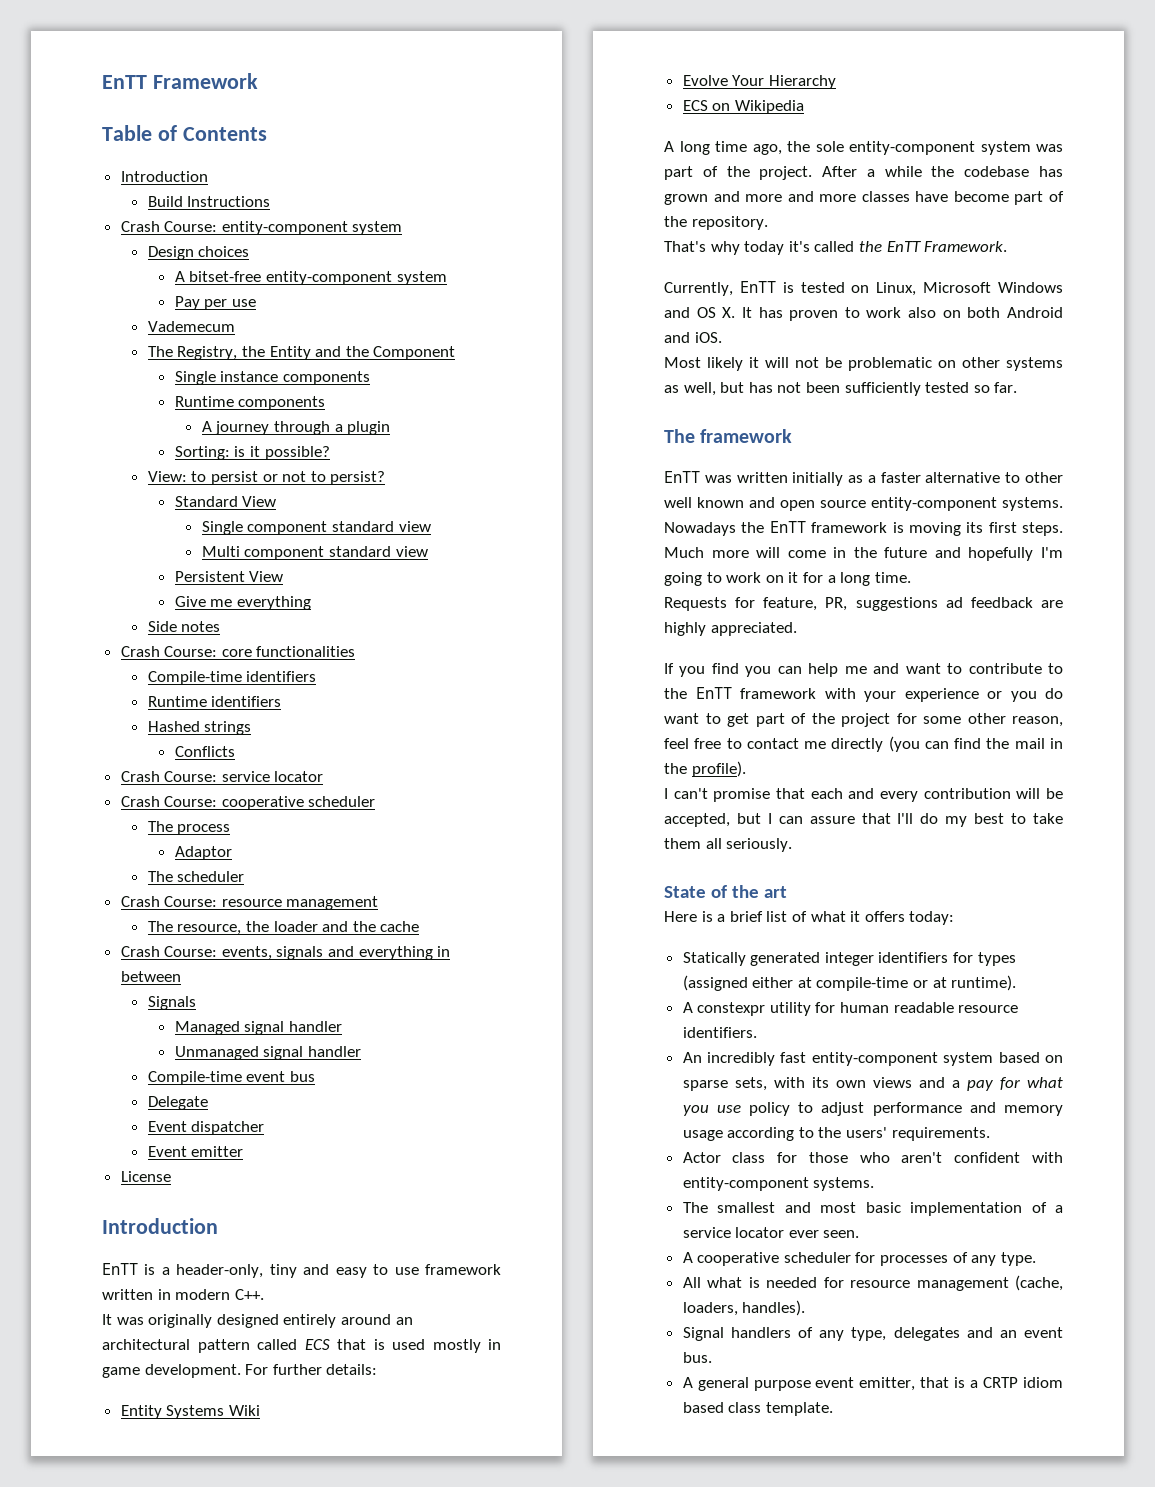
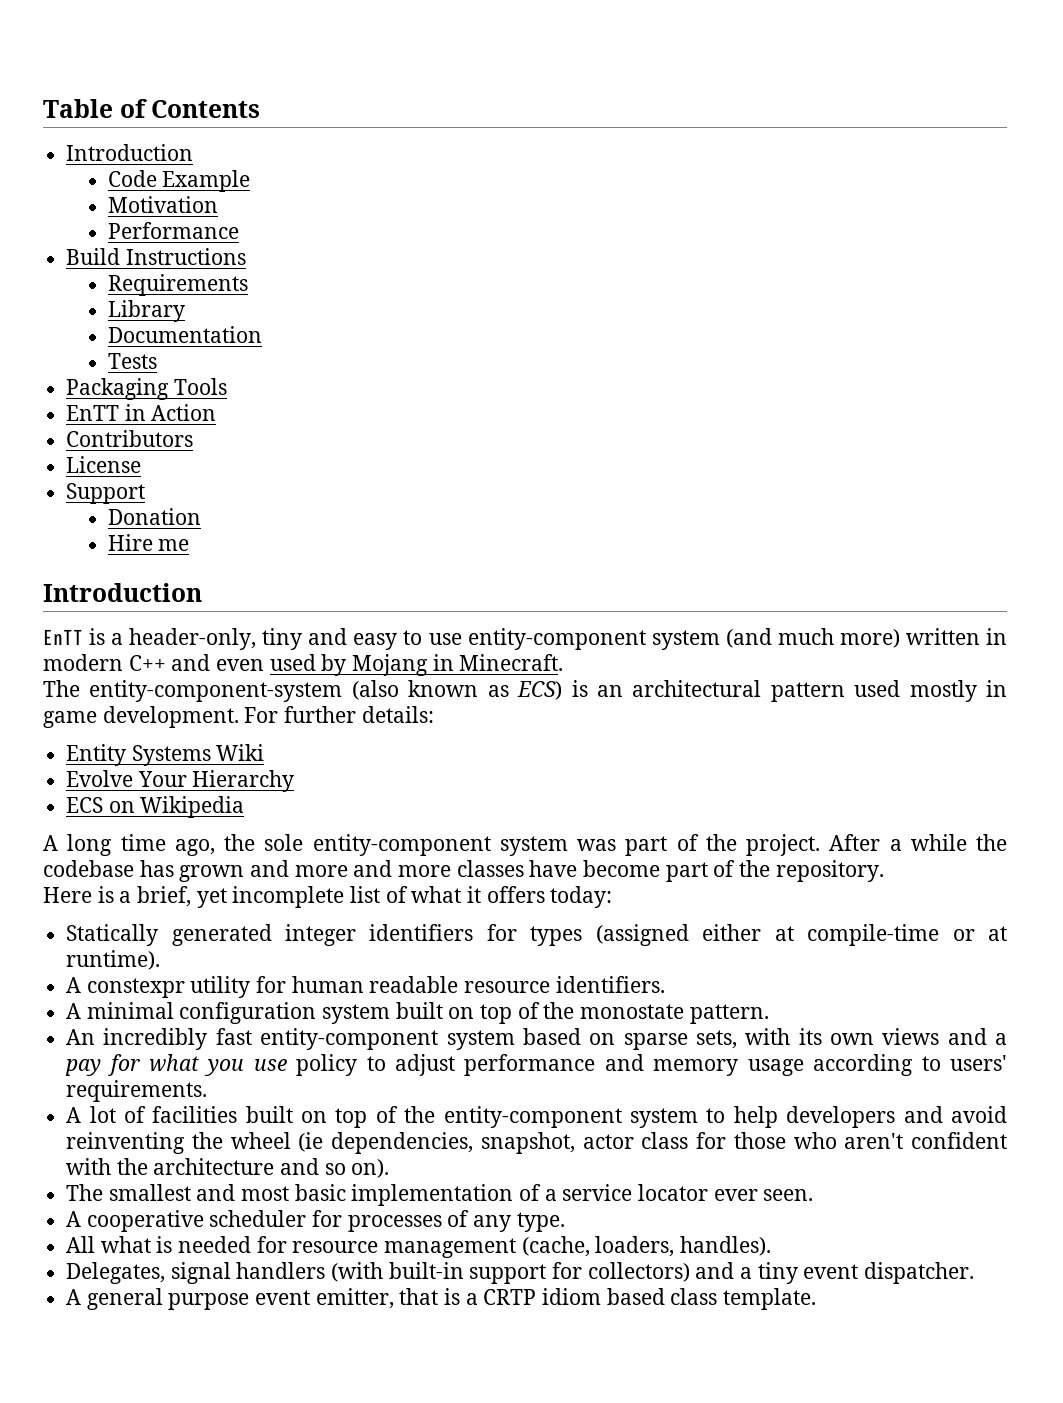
[102,73,258,89] EnTT Framework // -> (43, 108) none
[147,196,271,207] [120,221,403,235] [147,246,250,260] [174,271,447,285] [174,296,256,310] [147,321,235,332] [147,346,456,360] [174,371,370,385] [174,396,326,410] [201,421,391,435] [174,446,330,460] [147,471,386,485] [174,496,277,507] [201,521,431,535] [201,546,428,560] [174,571,284,582] [174,596,311,610] [147,621,221,632] [120,646,356,657] [147,671,317,685] [147,696,282,707] [147,721,252,735] [174,746,235,757] [120,771,324,782] [120,796,376,810] [147,821,231,835] [174,846,232,860] [147,871,245,882] [120,896,379,910] [147,921,420,935] [120,946,451,960] [120,971,181,982] [147,996,196,1010] [174,1021,342,1035] [174,1046,361,1060] [147,1071,315,1085] [147,1096,208,1110] [147,1121,265,1135] [147,1146,244,1157] [120,1171,171,1182] Build Instructions // Crash Course: entity-component system // Design choices // A bitset-free entity-component system // Pay per use // Vademecum // The Registry, the Entity and the Component // Single instance components // Runtime components // A journey through a plugin // Sorting: is it possible? // View: to persist or not to persist? // Standard View // Single component standard view // Multi component standard view // Persistent View // Give me everything // Side notes // Crash Course: core functionalities // Compile-time identifiers // Runtime identifiers // Hashed strings // Conflicts // Crash Course: service locator // Crash Course: cooperative scheduler // The process // Adaptor // The scheduler // Crash Course: resource management // The resource, the loader and the cache // Crash Course: events, signals and everything in between // Signals // Managed signal handler // Unmanaged signal handler // Compile-time event bus // Delegate // Event dispatcher // Event emitter // License -> [107,170,251,192] [107,196,218,213] [107,222,239,239] [66,248,246,265] [107,274,248,296] [107,300,185,322] [107,326,262,343] [107,353,157,369] [66,378,227,400] [66,404,217,421] [66,430,194,447] [66,456,142,473] [66,483,146,504] [107,508,201,525] [107,534,190,551] Code Example // Motivation // Performance // Build Instructions // Requirements // Library // Documentation // Tests // Packaging Tools // EnTT in Action // Contributors // License // Support // Donation // Hire me
[425,1264,502,1275] [102,1289,264,1300] [102,1314,413,1328] [102,1339,385,1353] framework written in modern C++. // It was originally designed entirely around an architectural pattern called ECS that is -> [467,628,1008,650] [43,654,564,676] [43,680,845,702] entity-component system (and much more) written in modern C++ and even used by Mojang in Minecraft. // The entity-component-system (also known as ECS) is an architectural pattern
[664,241,1008,255] [664,281,1063,296] [664,307,1063,321] [664,332,722,343] [664,357,1063,371] [664,382,1018,396] [664,429,793,443] [664,471,1063,486] [664,497,1063,511] [664,521,1063,536] [664,547,1063,561] [664,572,911,586] [664,597,1063,611] [664,622,797,636] [664,663,1063,677] [664,687,1063,702] [664,713,1063,727] [664,736,1063,752] [664,761,746,777] [664,788,1063,802] [664,813,1063,827] [664,838,793,852] [664,885,787,898] // That's why today it's called the EnTT Framework. // Currently, EnTT is tested on Linux, Microsoft Windows and OS X. It has proven to work also on both Android and iOS. // Most likely it will not be problematic on other systems as well, but has not been sufficiently tested so far. // The framework // EnTT was written initially as a faster alternative to other well known and open source entity-component systems. Nowadays the EnTT framework is moving its first steps. Much more will come in the future and hopefully I'm going to work on it for a long time. // Requests for feature, PR, suggestions ad feedback are highly appreciated. // If you find you can help me and want to contribute to the EnTT framework with your experience or you do want to get part of the project for some other reason, feel free to contact me directly (you can find the mail in the profile). // I can't promise that each and every contribution will be accepted, but I can assure that I'll do my best to take them all seriously. // State of the art -> (884, 871) none
[729,911,763,922] brief -> [137,886,345,908] brief, yet incomplete
(757, 1032) none -> [66,1002,769,1024] // A minimal configuration system built on top of the monostate pattern.
[818,1127,842,1138] the -> (941, 1063) none
[682,1152,721,1163] Actor -> [66,1106,1007,1128] [66,1132,634,1154] A lot of facilities built on top of the entity-component system to help developers and avoid reinventing the wheel (ie dependencies, snapshot, actor
[682,1177,875,1191] entity-component systems. -> [116,1158,390,1178] the architecture and so on).
[682,1327,1063,1341] [682,1352,712,1363] Signal handlers of any type, delegates and an event bus. -> [66,1262,975,1284] Delegates, signal handlers (with built-in support for collectors) and a tiny event dispatcher.

